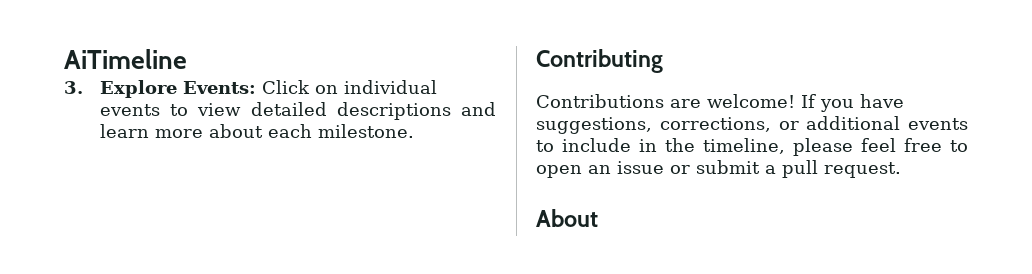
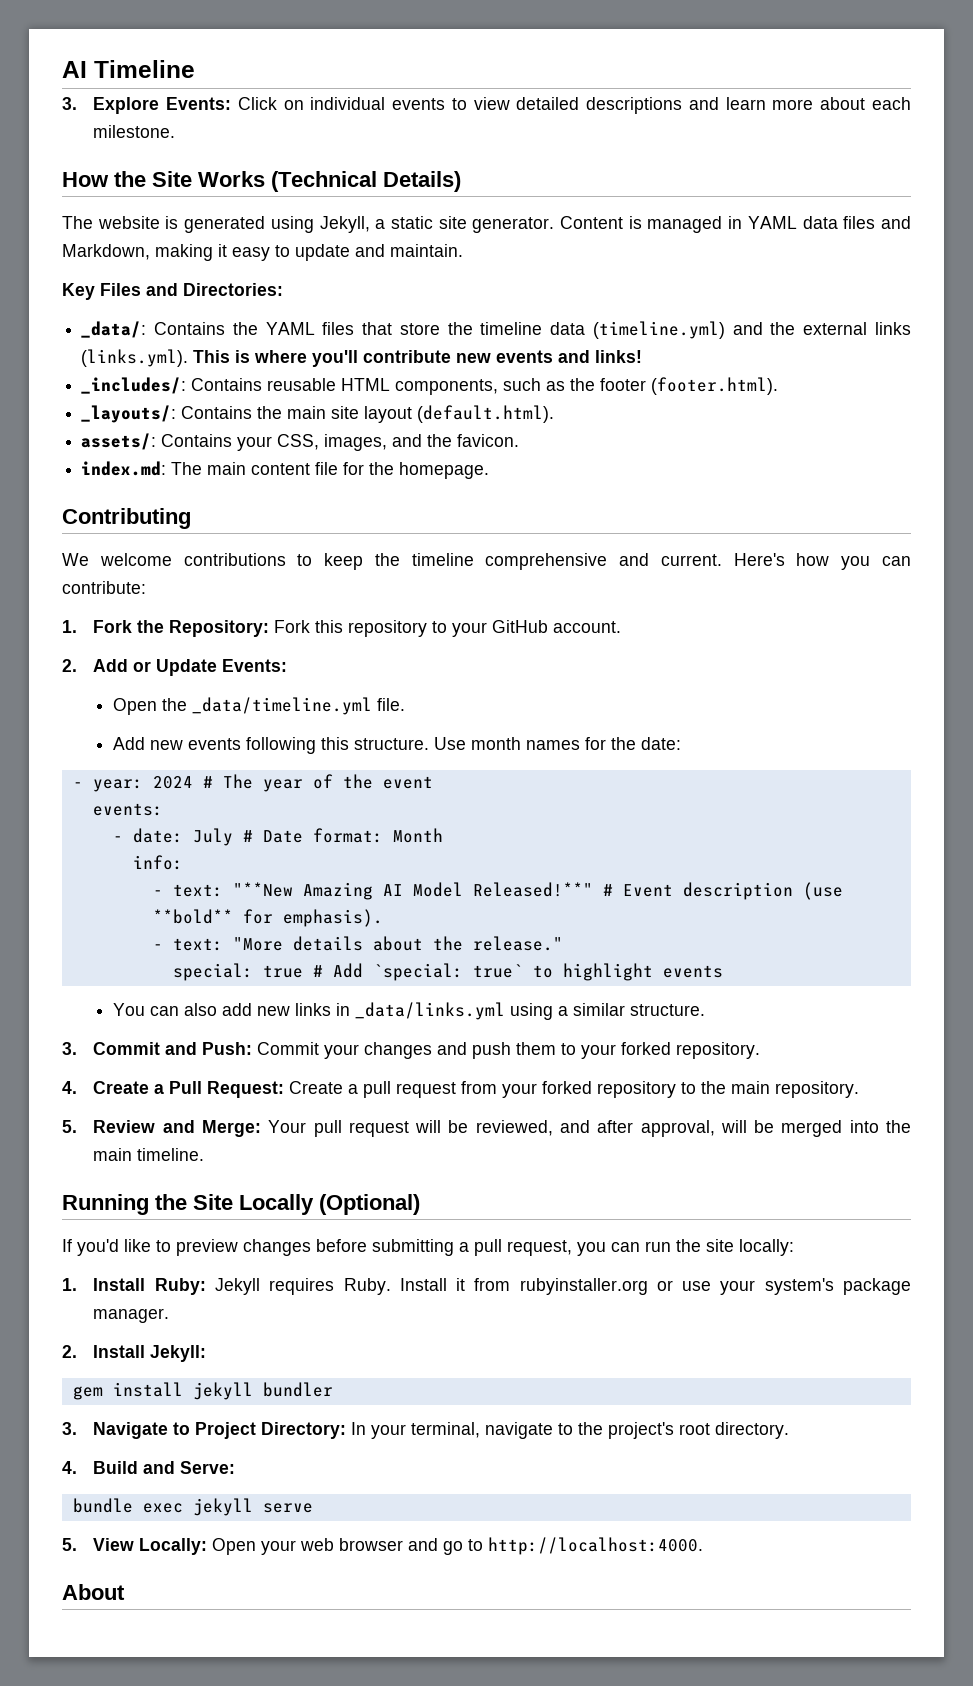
[64,49,187,69] AiTimeline -> [62,60,195,78] AI Timeline
[536,49,663,73] [536,94,904,112] [536,116,968,134] [536,138,968,156] [536,160,901,178] Contributing // Contributions are welcome! If you have suggestions, corrections, or additional events to include in the timeline, please feel free to open an issue or submit a pull request. -> [62,171,461,192] [62,216,912,233] [62,244,463,261] [62,283,283,300] [81,321,911,339] [81,349,643,367] [81,377,779,395] [81,405,555,423] [81,433,520,451] [81,461,490,479] [62,508,191,529] [62,553,911,570] [62,581,146,594] [62,620,622,637] [62,659,288,676] [112,697,405,715] [112,737,681,754] [72,774,433,792] [92,803,163,816] [112,828,443,846] [132,855,183,870] [152,882,843,900] [152,909,383,927] [152,936,563,951] [172,963,723,981] [112,1002,705,1020] [62,1042,761,1059] [62,1081,860,1098] [62,1120,912,1137] [93,1148,205,1161] [62,1194,420,1215] [62,1239,794,1256] [62,1278,911,1295] [93,1308,170,1323] [62,1345,207,1362] [72,1382,333,1400] [62,1422,790,1439] [62,1461,236,1474] [72,1498,313,1516] [62,1537,704,1555] How the Site Works (Technical Details) // The website is generated using Jekyll, a static site generator. Content is managed in YAML data files and Markdown, making it easy to update and maintain. // Key Files and Directories: // _data/: Contains the YAML files that store the timeline data (timeline.yml) and the external links (links.yml). This is where you'll contribute new events and links! // _includes/: Contains reusable HTML components, such as the footer (footer.html). // _layouts/: Contains the main site layout (default.html). // assets/: Contains your CSS, images, and the favicon. // index.md: The main content file for the homepage. // Contributing // We welcome contributions to keep the timeline comprehensive and current. Here's how you can contribute: // 1. Fork the Repository: Fork this repository to your GitHub account. // 2. Add or Update Events: // Open the _data/timeline.yml file. // Add new events following this structure. Use month names for the date: // - year: 2024 # The year of the event // events: // - date: July # Date format: Month // info: // - text: "**New Amazing AI Model Released!**" # Event description (use **bold** for emphasis). // - text: "More details about the release." // special: true # Add `special: true` to highlight events // You can also add new links in _data/links.yml using a similar structure. // 3. Commit and Push: Commit your changes and push them to your forked repository. // 4. Create a Pull Request: Create a pull request from your forked repository to the main repository. // 5. Review and Merge: Your pull request will be reviewed, and after approval, will be merged into the main timeline. // Running the Site Locally (Optional) // If you'd like to preview changes before submitting a pull request, you can run the site locally: // 1. Install Ruby: Jekyll requires Ruby. Install it from rubyinstaller.org or use your system's package manager. // 2. Install Jekyll: // gem install jekyll bundler // 3. Navigate to Project Directory: In your terminal, navigate to the project's root directory. // 4. Build and Serve: // bundle exec jekyll serve // 5. View Locally: Open your web browser and go to http://localhost:4000.

